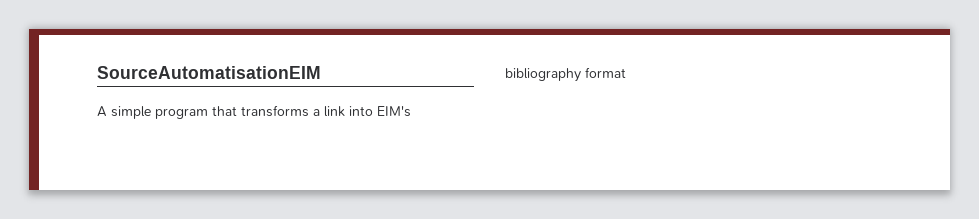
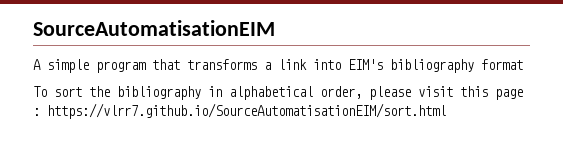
(626, 72) none -> [33,86,523,100] [33,103,446,119] // To sort the bibliography in alphabetical order, please visit this page : https://vlrr7.github.io/SourceAutomatisationEIM/sort.html

